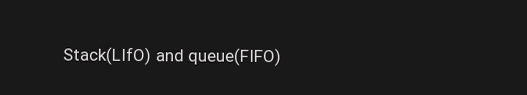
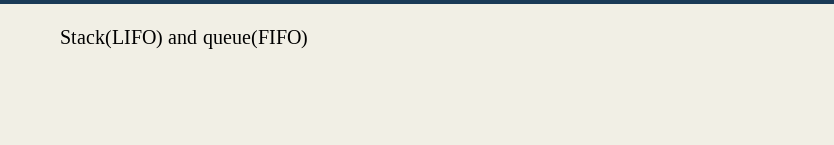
[62,46,151,66] Stack(LIfO) -> [60,30,163,49] Stack(LIFO)

